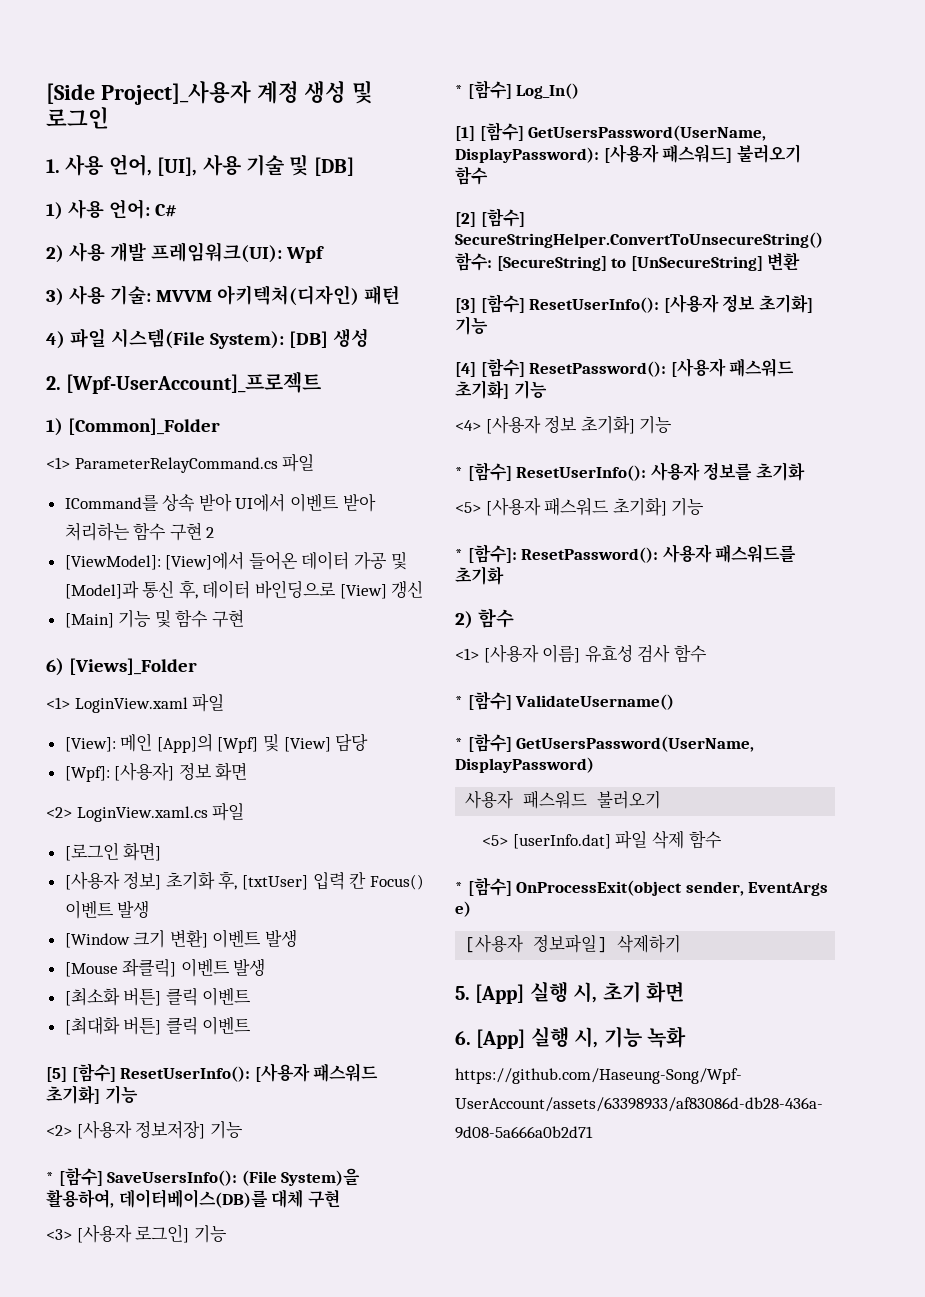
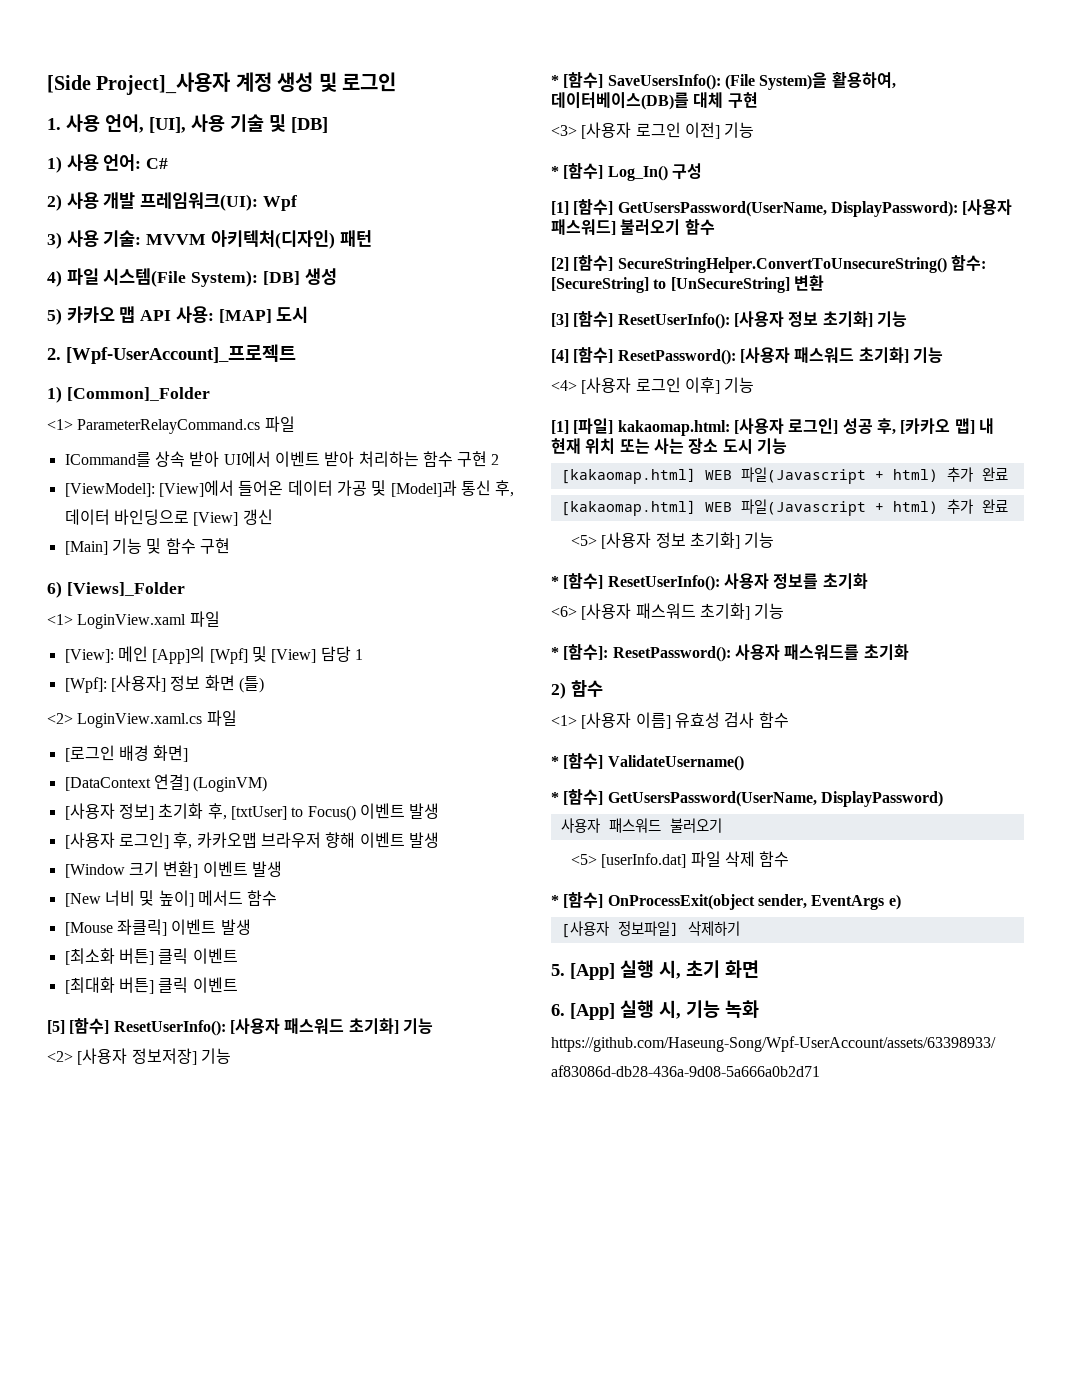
(369, 337) none -> [47,306,309,325] // 5) 카카오 맵 API 사용: [MAP] 도시
(369, 742) none -> [354,649,363,660] 1
(248, 771) none -> [238,676,264,693] (틀)
(119, 851) none -> [118,745,149,761] 배경
(162, 851) none -> [64,774,268,792] // [DataContext 연결] (LoginVM)
[312,871,367,890] 입력 칸 -> [291,807,304,817] to
(150, 909) none -> [64,832,439,849] // [사용자 로그인] 후, 카카오맵 브라우저 향해 이벤트 발생
(298, 938) none -> [64,890,278,907] // [New 너비 및 높이] 메서드 함수
[135,1224,190,1243] 로그인] -> [635,122,720,139] 로그인 이전]
(580, 91) none -> [671,163,702,179] 구성
(541, 424) none -> [635,377,755,394] [551,418,994,436] [551,438,787,454] [560,467,1008,484] [560,499,1008,516] [571,532,652,549] 로그인 이후] 기능 // [1] [파일] kakaomap.html: [사용자 로그인] 성공 후, [카카오 맵] 내 현재 위치 또는 사는 장소 도시 기능 // [kakaomap.html] WEB 파일(Javascript + html) 추가 완료 // [kakaomap.html] WEB 파일(Javascript + html) 추가 완료 // <5> [사용자
[455,502,481,513] <5> -> [551,606,577,617] <6>

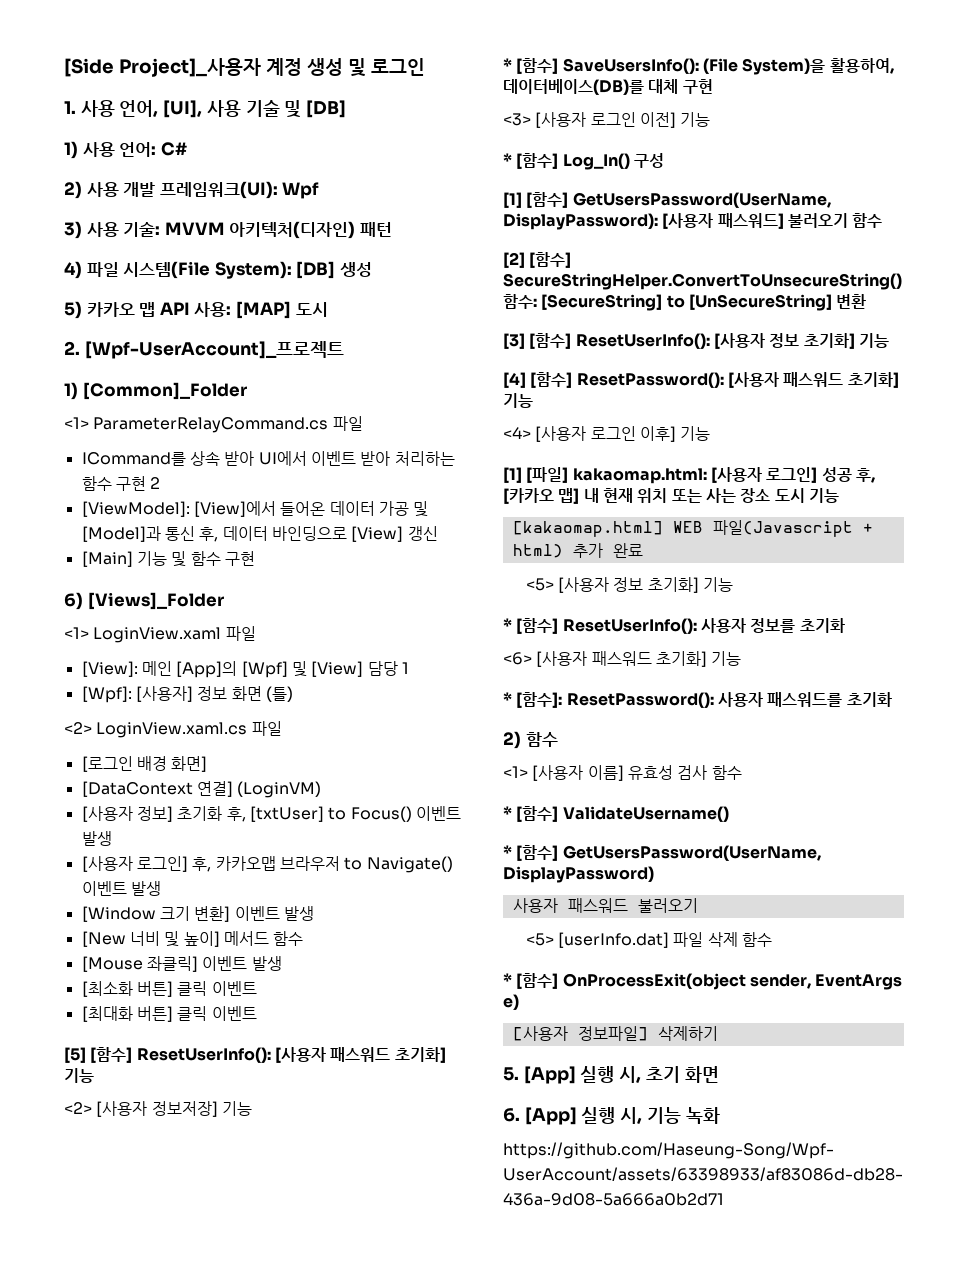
[325,832,356,848] 향해 -> [344,856,453,873] to Navigate()
[560,499,1008,516] // [kakaomap.html] WEB 파일(Javascript + html) 추가 완료 -> (643, 550) none

